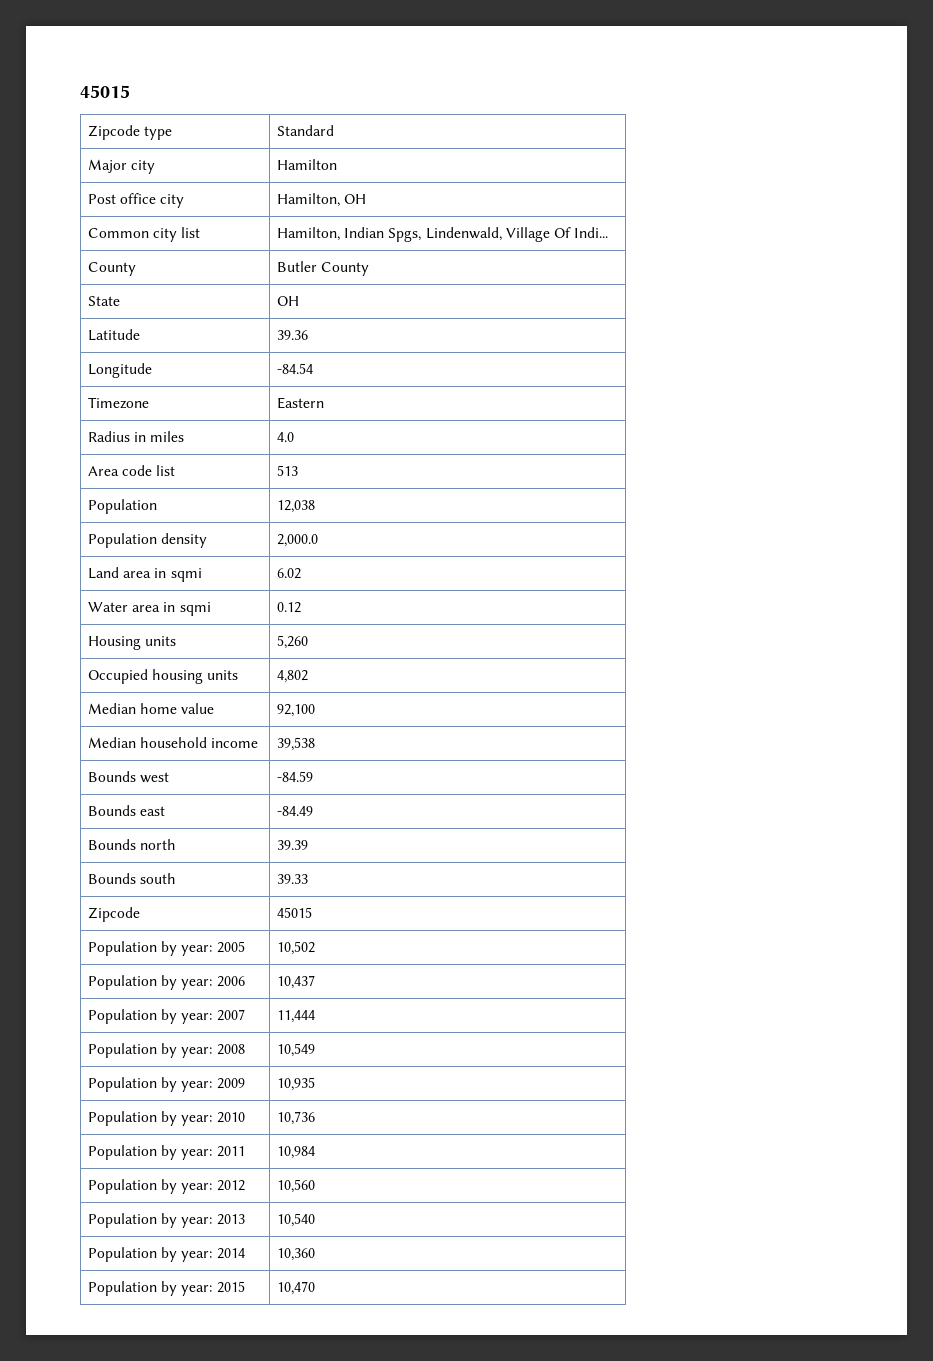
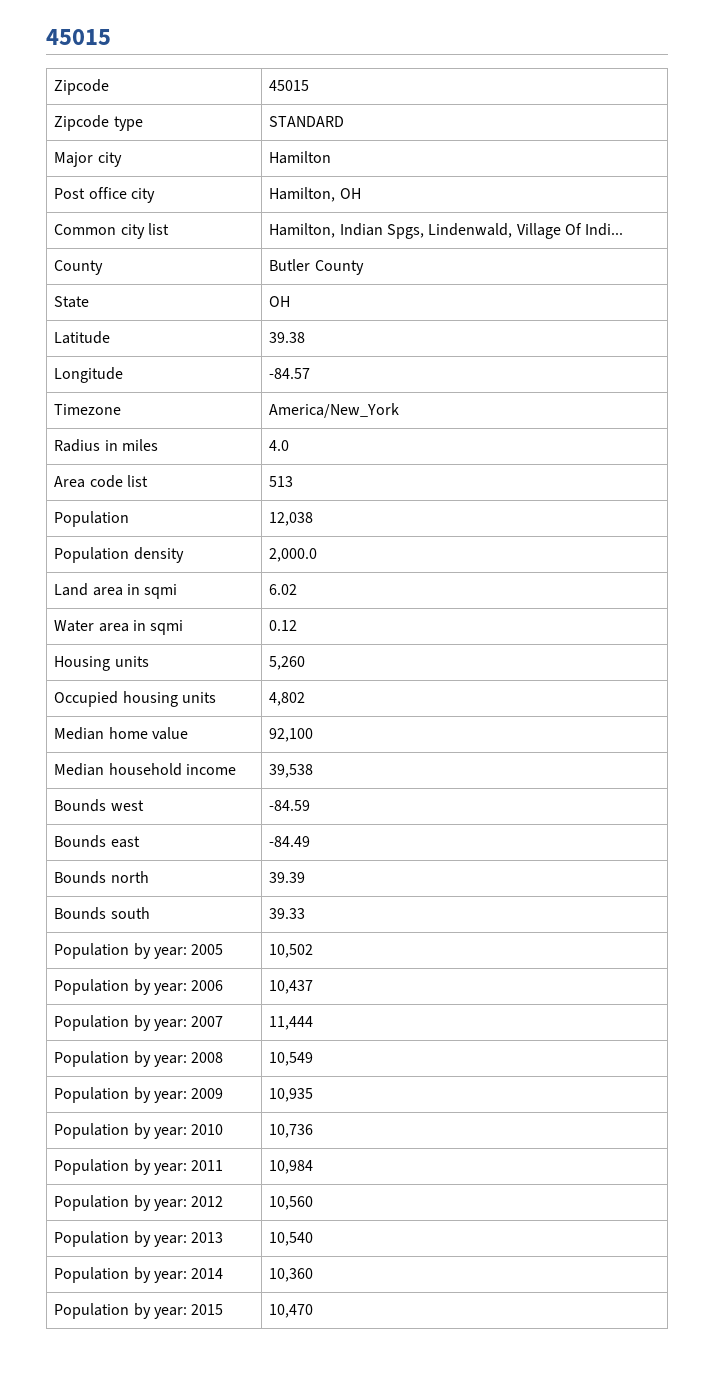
[80,85,130,98] 45015 -> [46,29,111,45] [54,79,110,95] [269,80,310,91] 45015 // Zipcode | 45015
[276,125,334,136] Standard -> [269,116,345,127] STANDARD
[276,330,308,340] 39.36 -> [269,332,306,343] 39.38
[276,363,313,374] -84.54 -> [269,368,311,379] -84.57
[276,397,324,409] Eastern -> [269,403,400,418] America/New_York
[87,907,140,922] [276,907,312,918] // Zipcode | 45015 -> (306, 913) none

